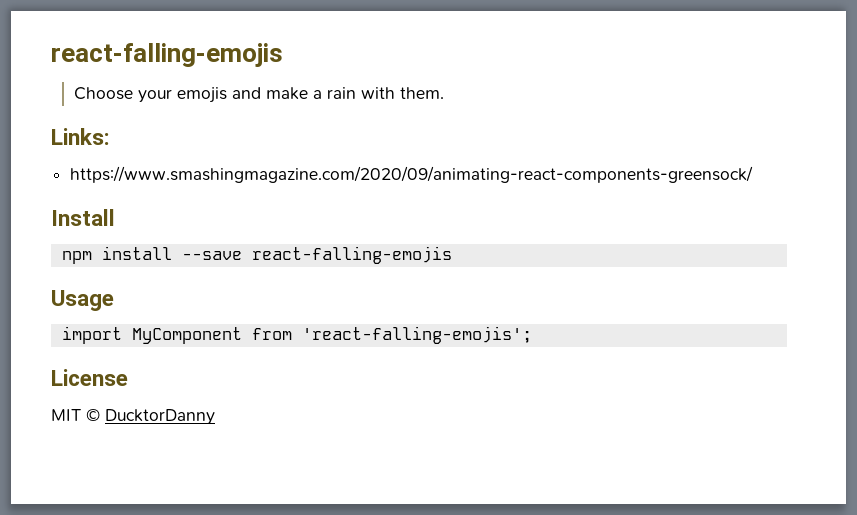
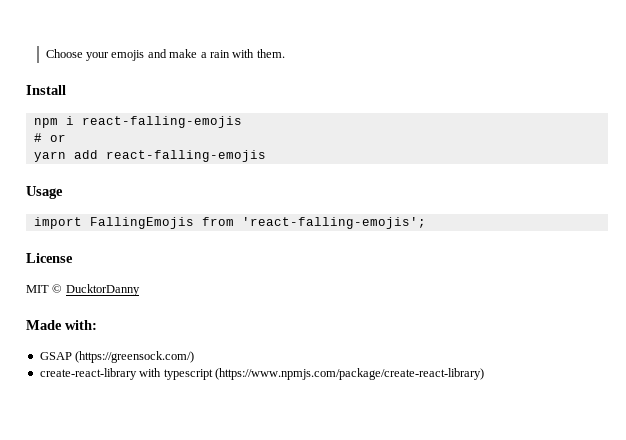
[51,43,283,67] react-falling-emojis // -> (45, 53) none
[51,128,110,145] [70,166,754,183] // Links: // https://www.smashingmagazine.com/2020/09/animating-react-components-greensock/ -> (285, 53) none
[101,246,242,260] install --save -> [65,116,242,128] [33,133,66,142] [33,150,98,162] i react-falling-emojis // # or // yarn add
[131,327,242,344] MyComponent -> [89,217,194,229] FallingEmojis
(215, 417) none -> [26,320,97,330] [39,351,195,363] [39,368,484,380] // Made with: // GSAP (https://greensock.com/) // create-react-library with typescript (https://www.npmjs.com/package/create-react-library)

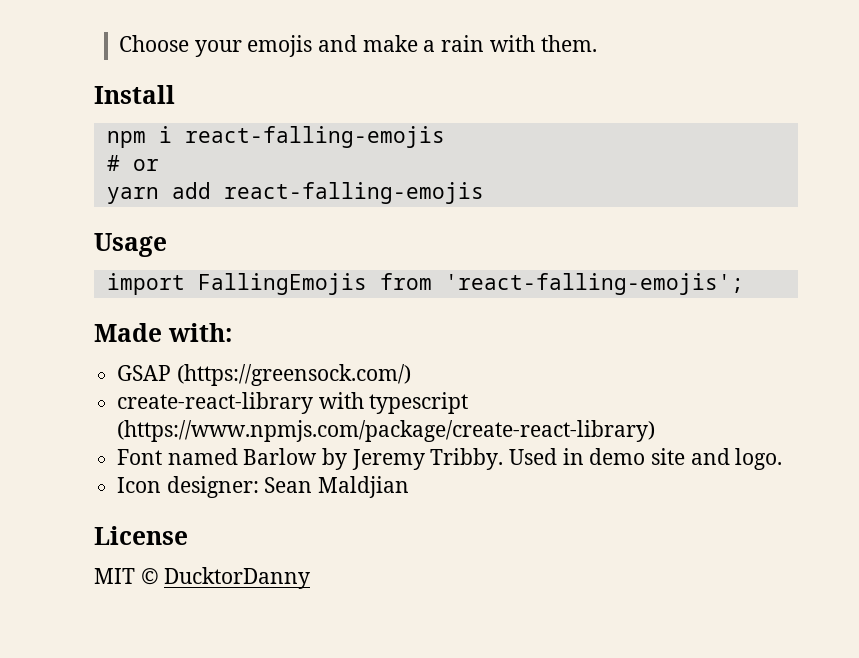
[26,253,73,263] [26,284,140,296] // License // MIT © DucktorDanny -> (744, 284) none
(484, 374) none -> [117,448,783,470] [117,476,410,498] [94,526,188,545] [94,567,311,589] // Font named Barlow by Jeremy Tribby. Used in demo site and logo. // Icon designer: Sean Maldjian // License // MIT © DucktorDanny

